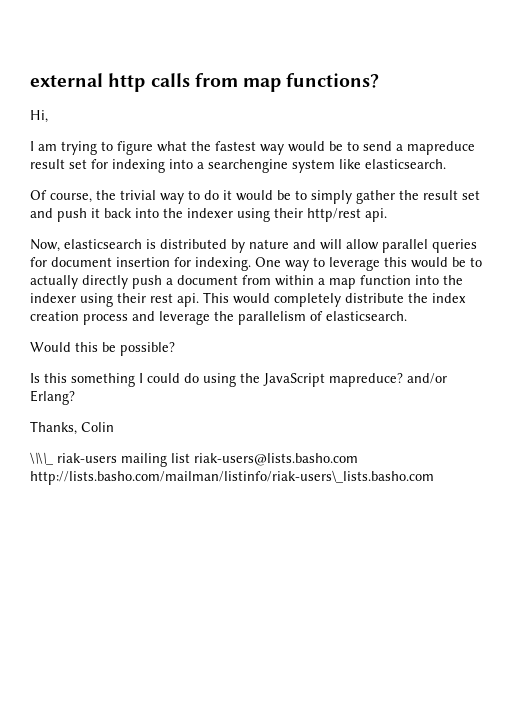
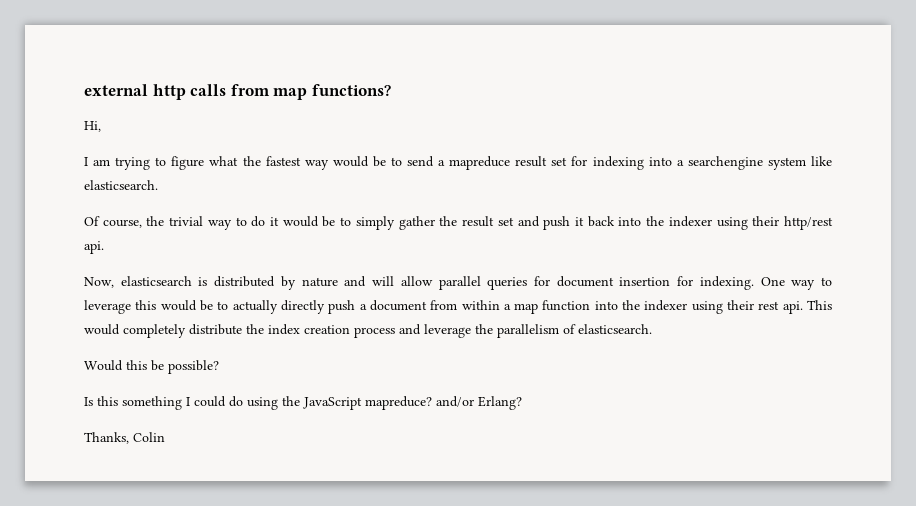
[30,452,358,467] [30,470,434,485] // \\\\_ riak-users mailing list riak-users@lists.basho.com http://lists.basho.com/mailman/listinfo/riak-users\_lists.basho.com -> (165, 437) none

